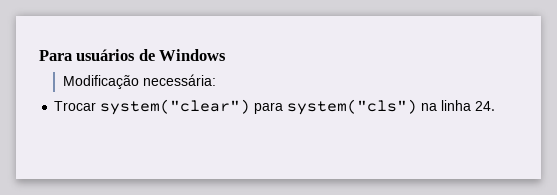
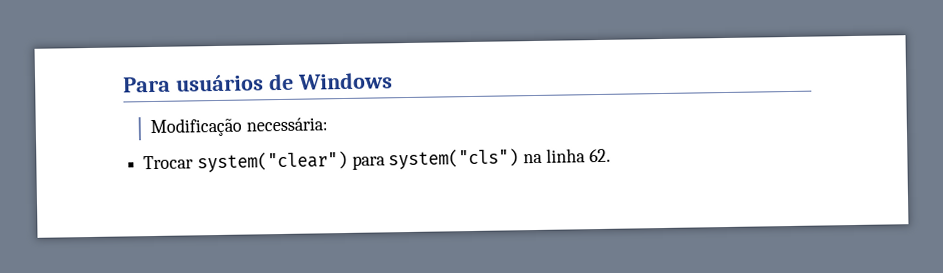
[475,101,496,111] 24. -> [588,148,611,163] 62.

